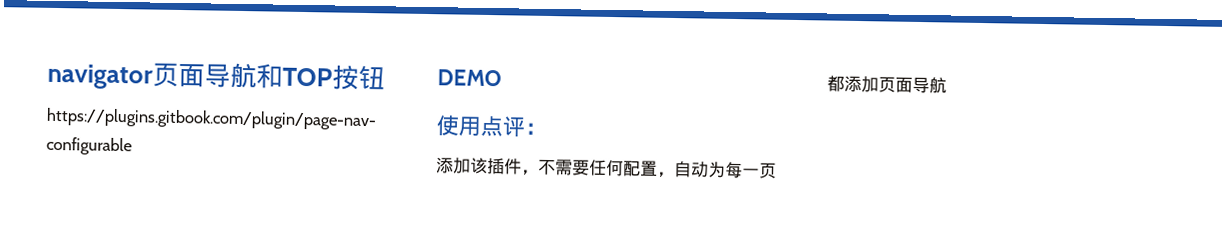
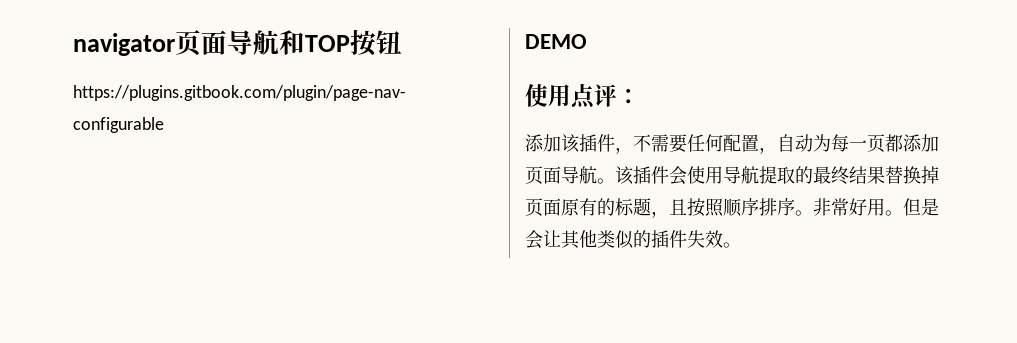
(947, 85) none -> [597,166,939,185] [525,198,939,218] [525,230,741,249] 。该插件会使用导航提取的最终结果替换掉页面原有的标题，且按照顺序排序。非常好用。但是会让其他类似的插件失效。

